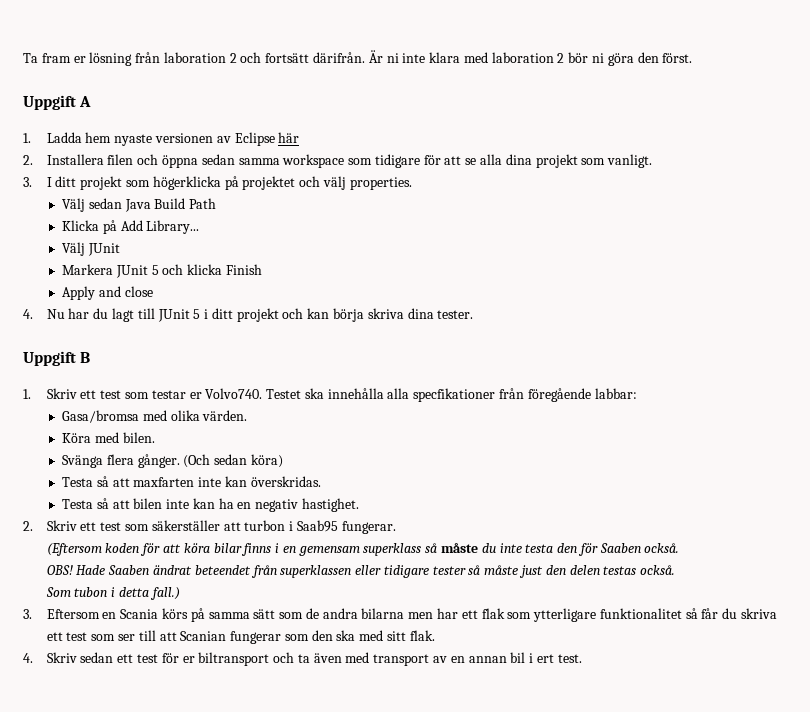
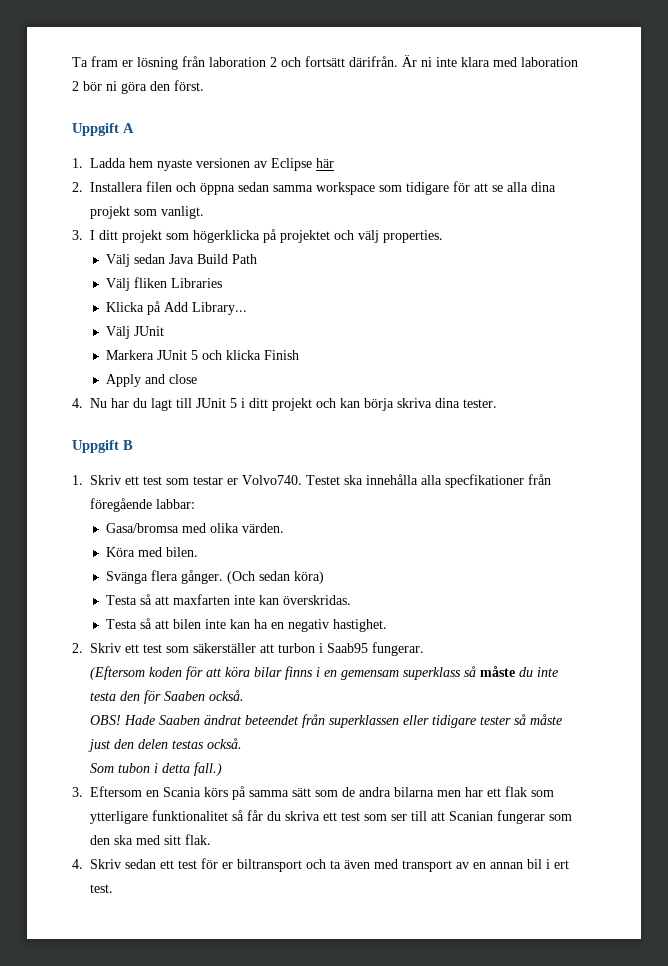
(217, 203) none -> [105,277,222,291] // Välj fliken Libraries

